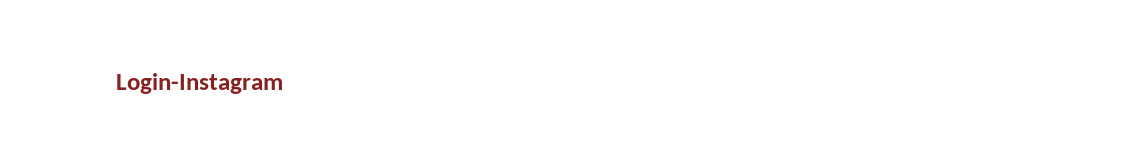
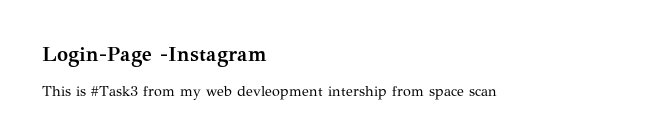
[116,73,283,94] Login-Instagram -> [42,47,267,67] [42,86,497,100] Login-Page -Instagram // This is #Task3 from my web devleopment intership from space scan

